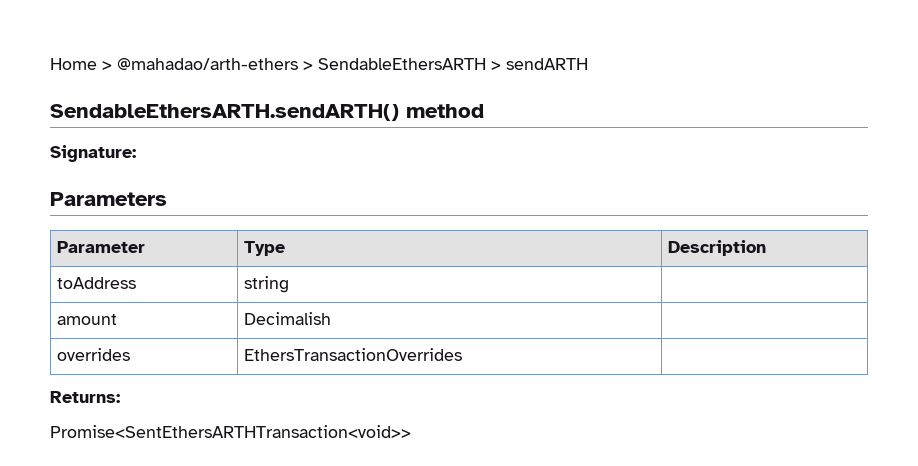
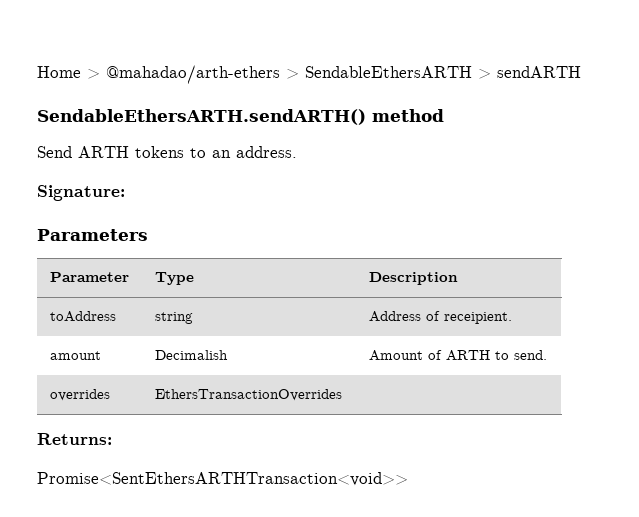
(484, 111) none -> [37,146,297,158] // Send ARTH tokens to an address.
(290, 284) none -> [368,311,512,324] Address of receipient.
(332, 318) none -> [368,350,547,361] Amount of ARTH to send.

